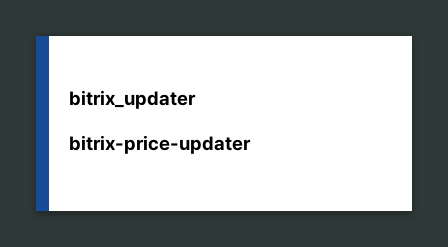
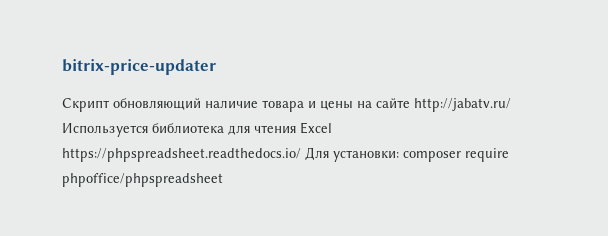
[69,90,196,109] [69,135,251,154] bitrix_updater // bitrix-price-updater -> [62,59,216,75] [62,98,511,112] [62,122,332,137] [62,147,509,162] [62,173,223,187] bitrix-price-updater // Скрипт обновляющий наличие товара и цены на сайте http://jabatv.ru/ Используется библиотека для чтения Excel https://phpspreadsheet.readthedocs.io/ Для установки: composer require phpoffice/phpspreadsheet

